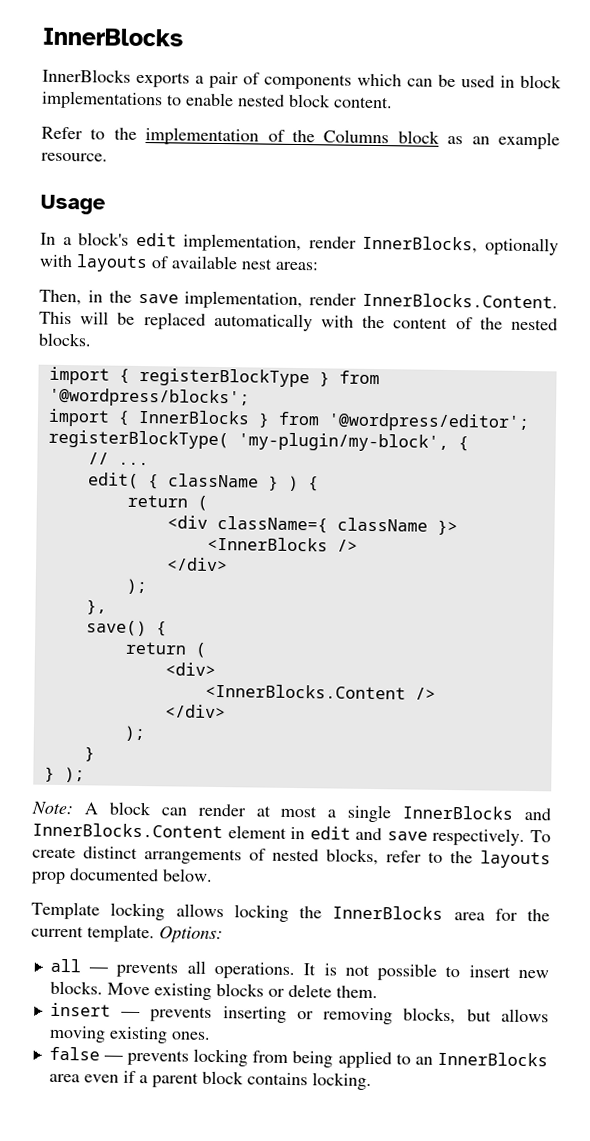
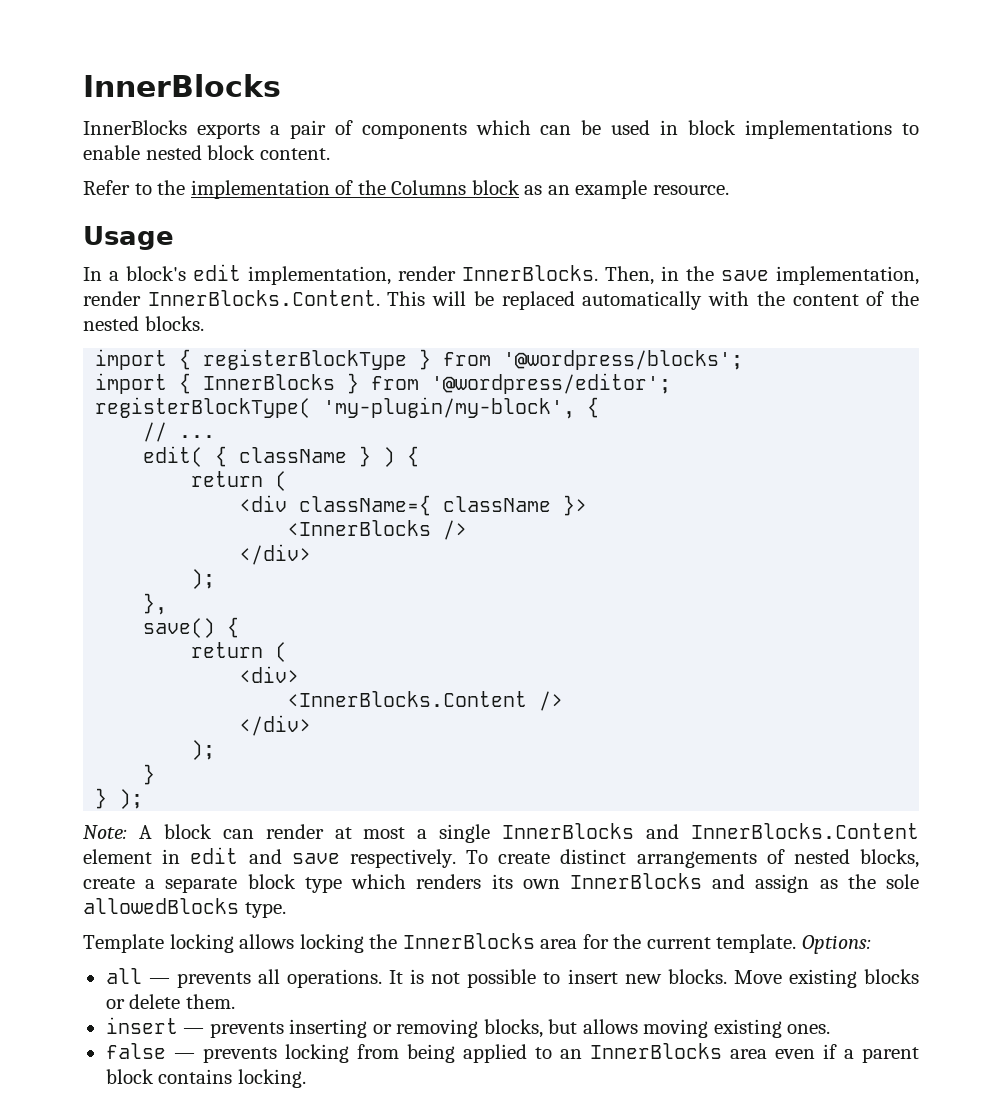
[362,235,559,256] [39,254,318,273] InnerBlocks, optionally with layouts of available nest areas: // -> [462,265,598,281] InnerBlocks.
[386,850,551,869] [31,868,213,885] refer to the layouts prop documented below. -> [83,873,919,893] [83,898,286,918] create a separate block type which renders its own InnerBlocks and assign as the sole allowedBlocks type.

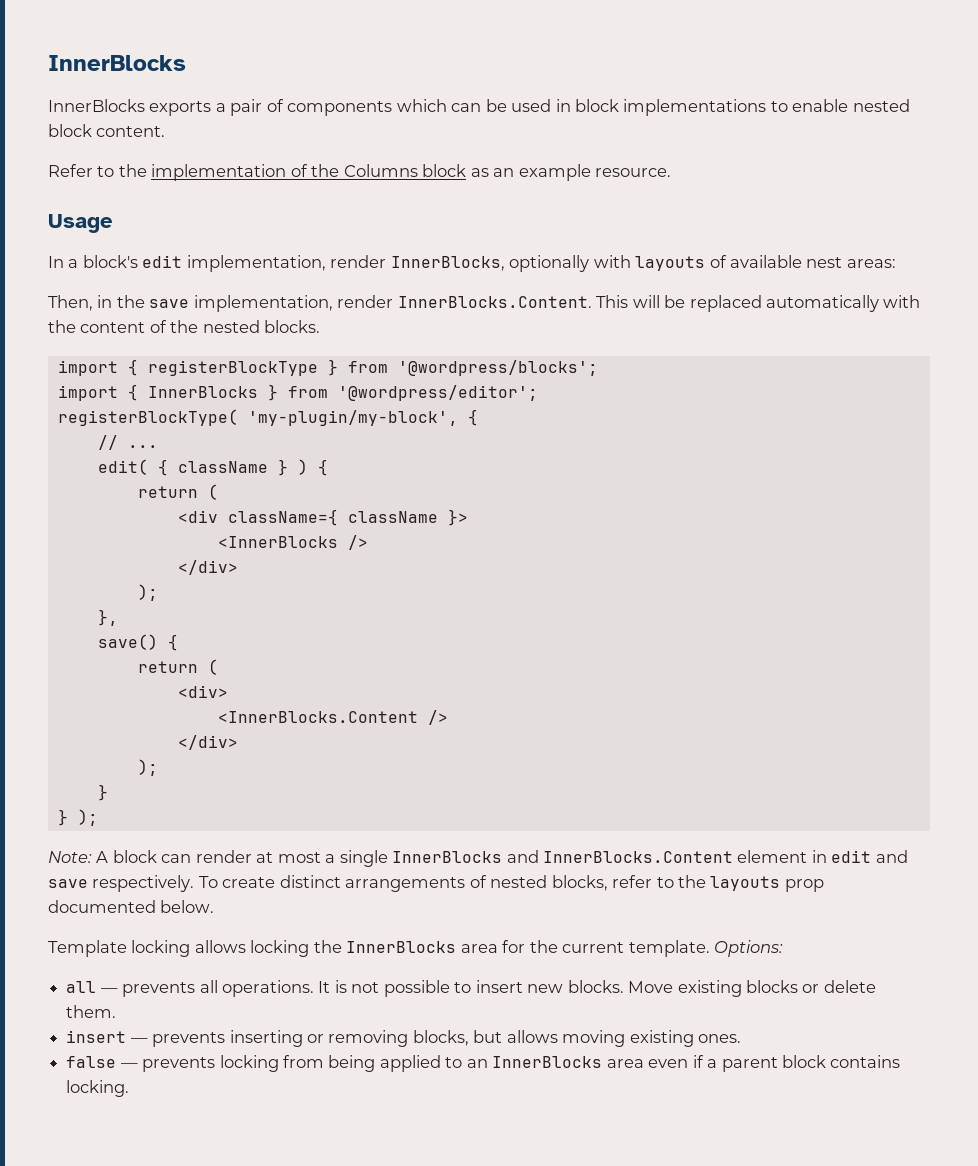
[462,265,598,281] InnerBlocks. -> [390,255,896,272] InnerBlocks, optionally with layouts of available nest areas: //
[83,873,919,893] [83,898,286,918] create a separate block type which renders its own InnerBlocks and assign as the sole allowedBlocks type. -> [612,875,824,892] [48,900,215,913] refer to the layouts prop documented below.

